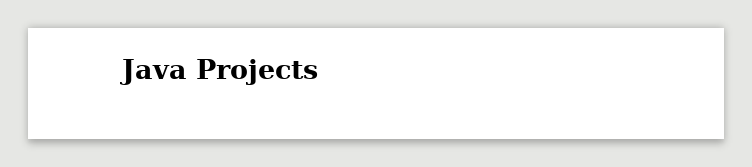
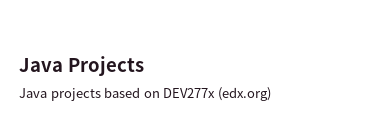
(318, 72) none -> [19,87,271,101] // Java projects based on DEV277x (edx.org)

